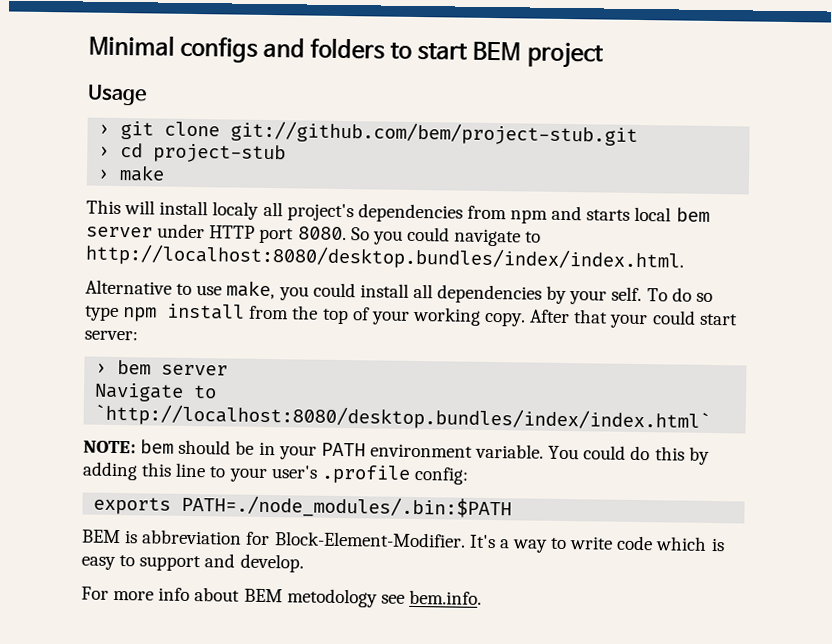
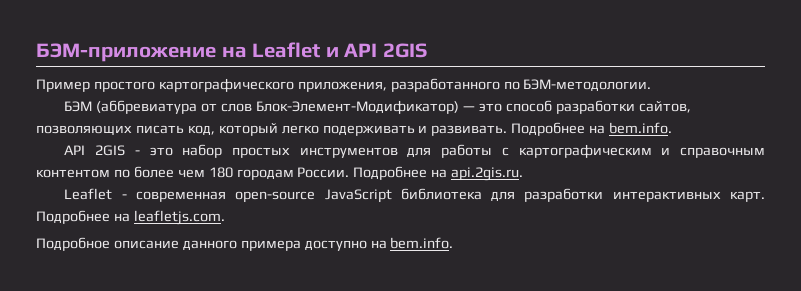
[88,34,604,69] [87,84,147,106] [98,120,639,146] [98,143,287,164] [97,165,166,182] [86,199,710,224] [86,223,542,247] [85,243,684,272] [85,279,713,305] [84,303,738,329] [84,330,138,341] [95,359,229,376] [94,382,218,402] [94,403,712,432] [83,439,710,465] [82,461,469,485] [93,494,513,520] [82,529,725,553] [81,553,304,573] [81,586,405,608] Minimal configs and folders to start BEM project // Usage // › git clone git://github.com/bem/project-stub.git // › cd project-stub // › make // This will install localy all project's dependencies from npm and starts local bem server under HTTP port 8080. So you could navigate to http://localhost:8080/desktop.bundles/index/index.html. // Alternative to use make, you could install all dependencies by your self. To do so type npm install from the top of your working copy. After that your could start server: // › bem server // Navigate to `http://localhost:8080/desktop.bundles/index/index.html` // NOTE: bem should be in your PATH environment variable. You could do this by adding this line to your user's .profile config: // exports PATH=./node_modules/.bin:$PATH // BEM is abbreviation for Block-Element-Modifier. It's a way to write code which is easy to support and develop. // For more info about BEM metodology see -> [36,42,427,62] [36,78,652,92] [64,100,691,114] [36,122,673,136] [64,144,765,158] [36,166,524,181] [64,188,765,203] [36,210,225,225] [36,237,387,251] БЭМ-приложение на Leaflet и API 2GIS // Пример простого картографического приложения, разработанного по БЭМ-методологии. // БЭМ (аббревиатура от слов Блок-Элемент-Модификатор) — это способ разработки сайтов, позволяющих писать код, который легко подерживать и развивать. Подробнее на bem.info. // API 2GIS - это набор простых инструментов для работы с картографическим и справочным контентом по более чем 180 городам России. Подробнее на api.2gis.ru. // Leaflet - современная open-source JavaScript библиотека для разработки интерактивных карт. Подробнее на leafletjs.com. // Подробное описание данного примера доступно на

